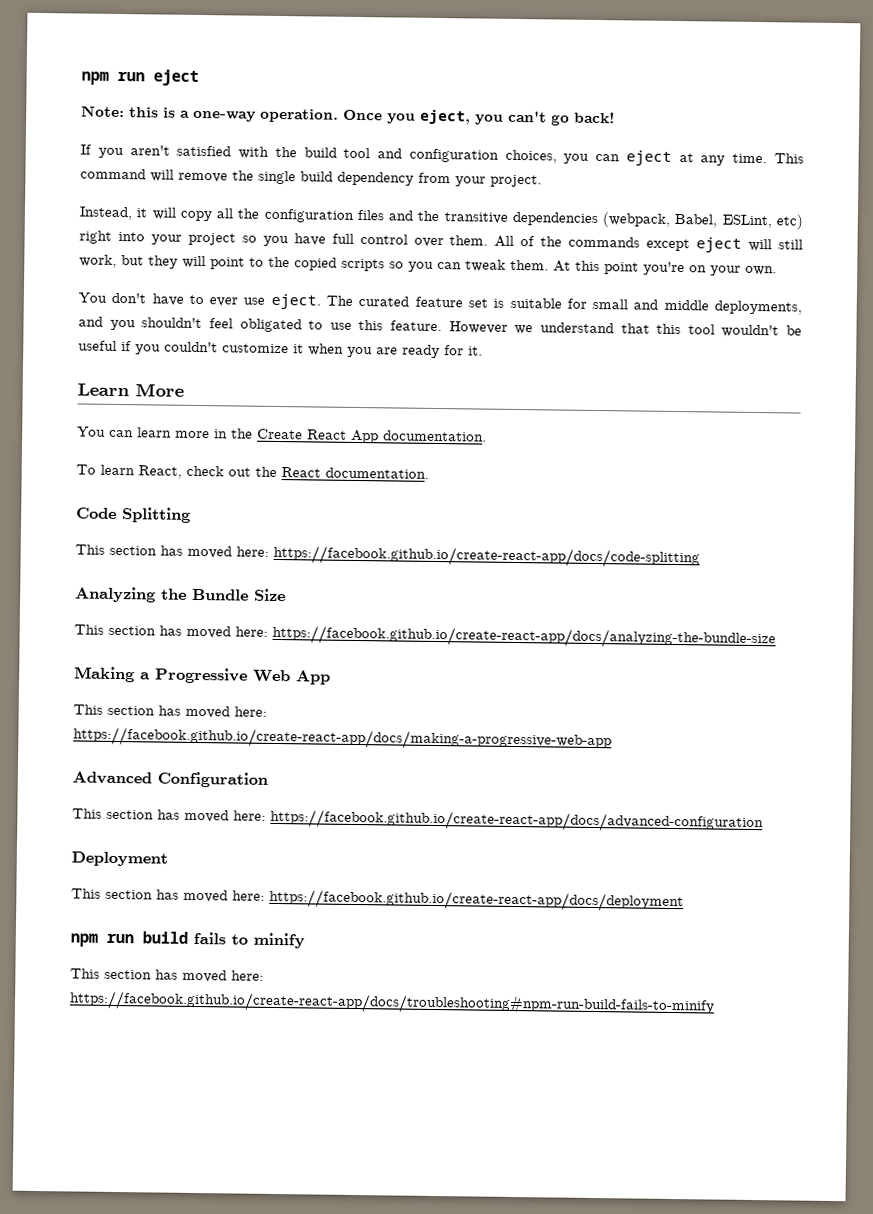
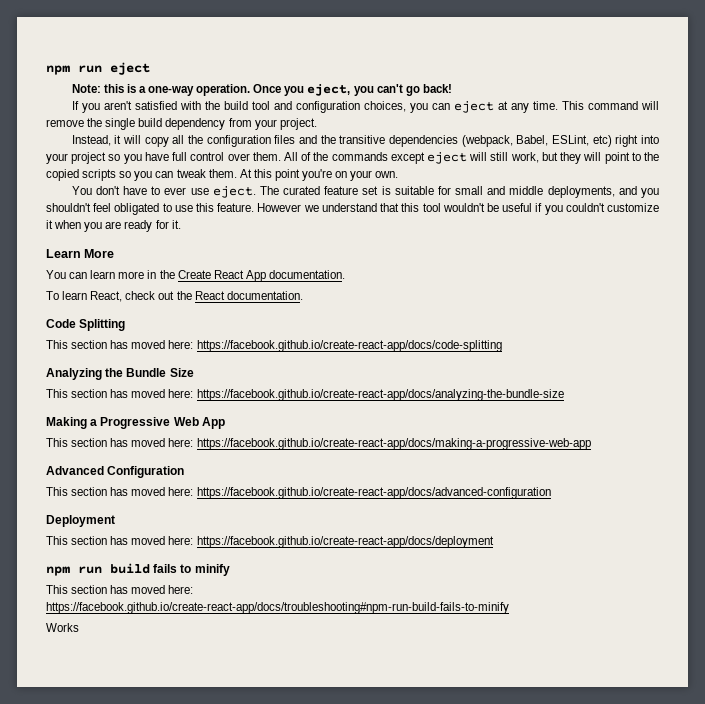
(715, 1003) none -> [46,623,79,632] // Works

